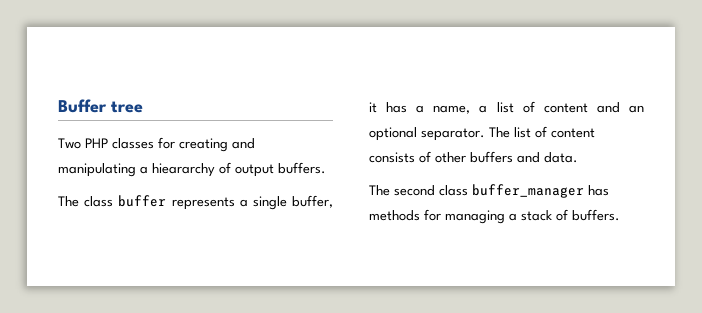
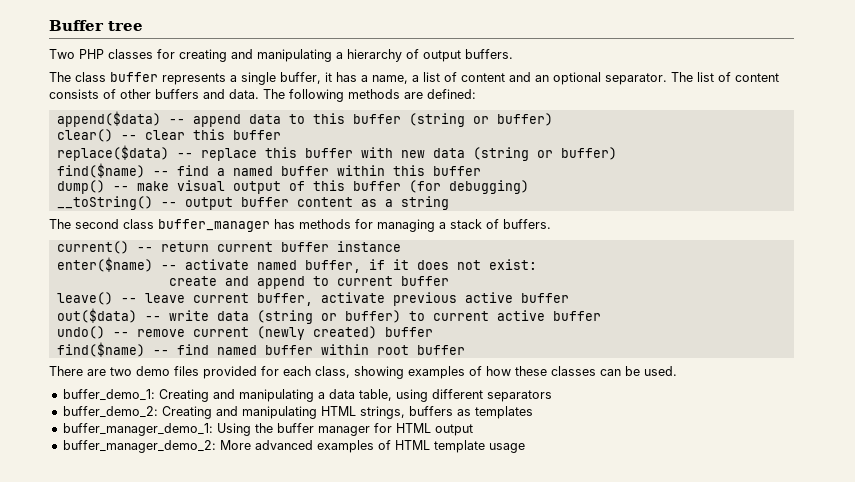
[152,163,215,177] hieararchy -> [347,49,402,62] hierarchy
(578, 157) none -> [263,89,476,102] [56,111,553,127] [56,129,281,142] [56,145,617,161] [56,163,481,178] [56,180,529,194] [56,196,449,210] The following methods are defined: // append($data) -- append data to this buffer (string or buffer) // clear() -- clear this buffer // replace($data) -- replace this buffer with new data (string or buffer) // find($name) -- find a named buffer within this buffer // dump() -- make visual output of this buffer (for debugging) // __toString() -- output buffer content as a string
(620, 215) none -> [56,241,401,254] [56,257,537,273] [168,276,449,289] [56,292,569,306] [56,308,601,324] [56,326,433,340] [56,342,465,357] [49,366,677,379] [62,389,552,402] [62,406,533,419] [62,423,473,436] [62,440,525,453] // current() -- return current buffer instance // enter($name) -- activate named buffer, if it does not exist: // create and append to current buffer // leave() -- leave current buffer, activate previous active buffer // out($data) -- write data (string or buffer) to current active buffer // undo() -- remove current (newly created) buffer // find($name) -- find named buffer within root buffer // There are two demo files provided for each class, showing examples of how these classes can be used. // buffer_demo_1: Creating and manipulating a data table, using different separators // buffer_demo_2: Creating and manipulating HTML strings, buffers as templates // buffer_manager_demo_1: Using the buffer manager for HTML output // buffer_manager_demo_2: More advanced examples of HTML template usage

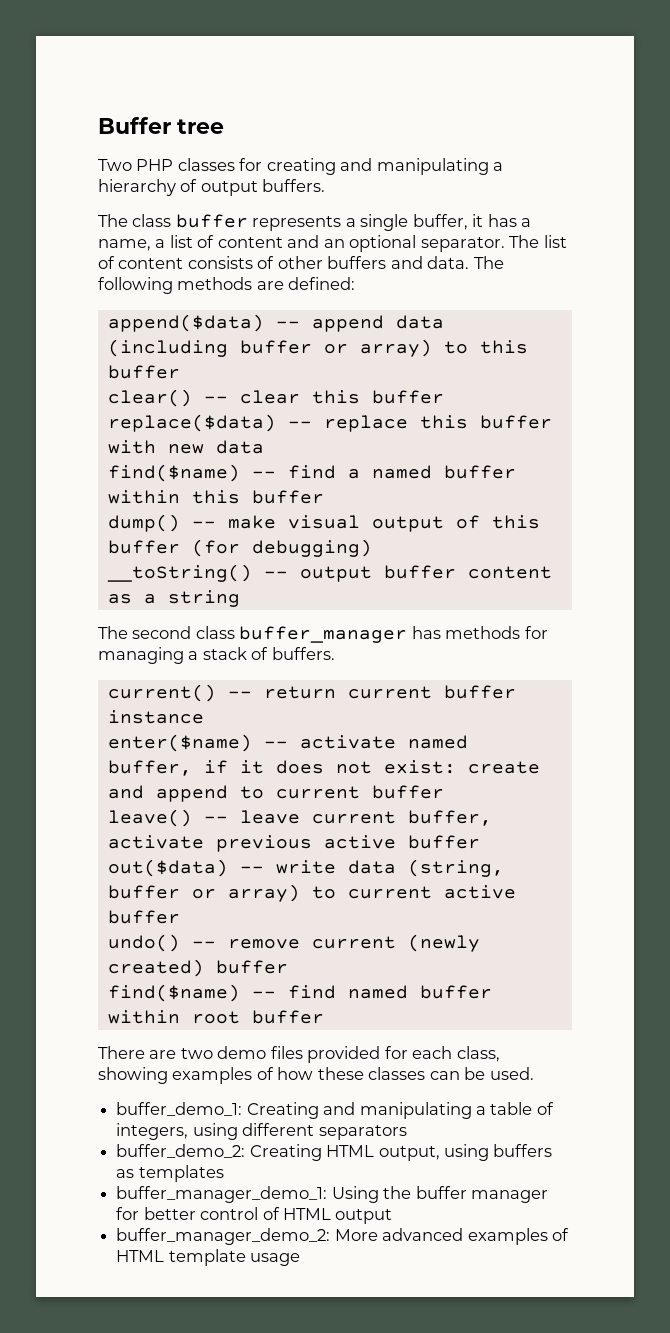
(281, 119) none -> [107,339,432,357] (including buffer or array)
[408,113,553,127] (string or buffer) -> (180, 372) none
[472,147,617,161] (string or buffer) -> (264, 447) none
(537, 264) // -> (456, 767) none
[256,310,401,324] (string or buffer) -> [407,859,504,877] [107,884,300,902] (string, buffer or array)
[328,389,392,401] data table, -> [490,1102,554,1115] [116,1123,189,1140] table of integers,
[215,406,405,419] and manipulating HTML strings, -> [326,1144,489,1161] HTML output, using
(392, 428) none -> [143,1207,280,1220] better control of

